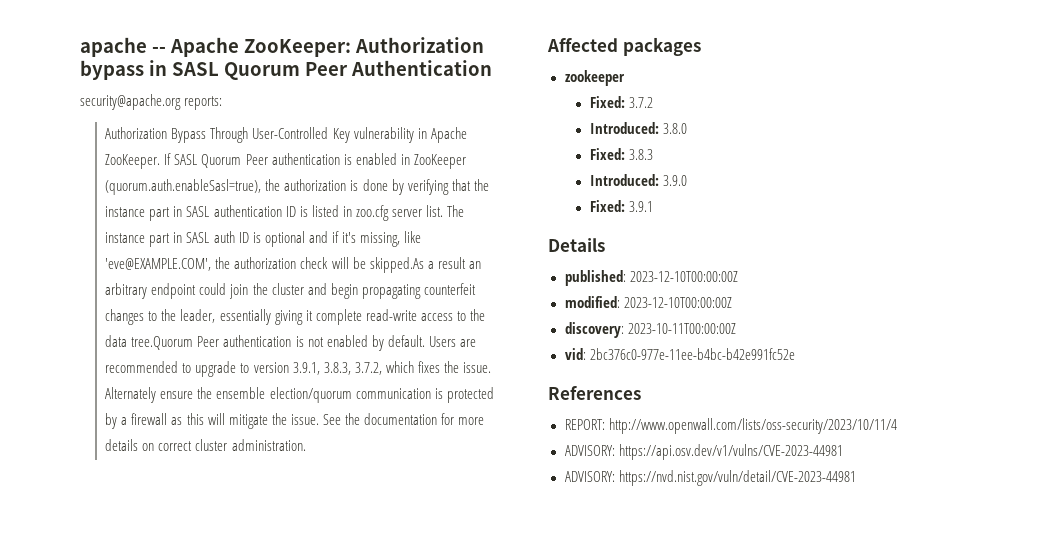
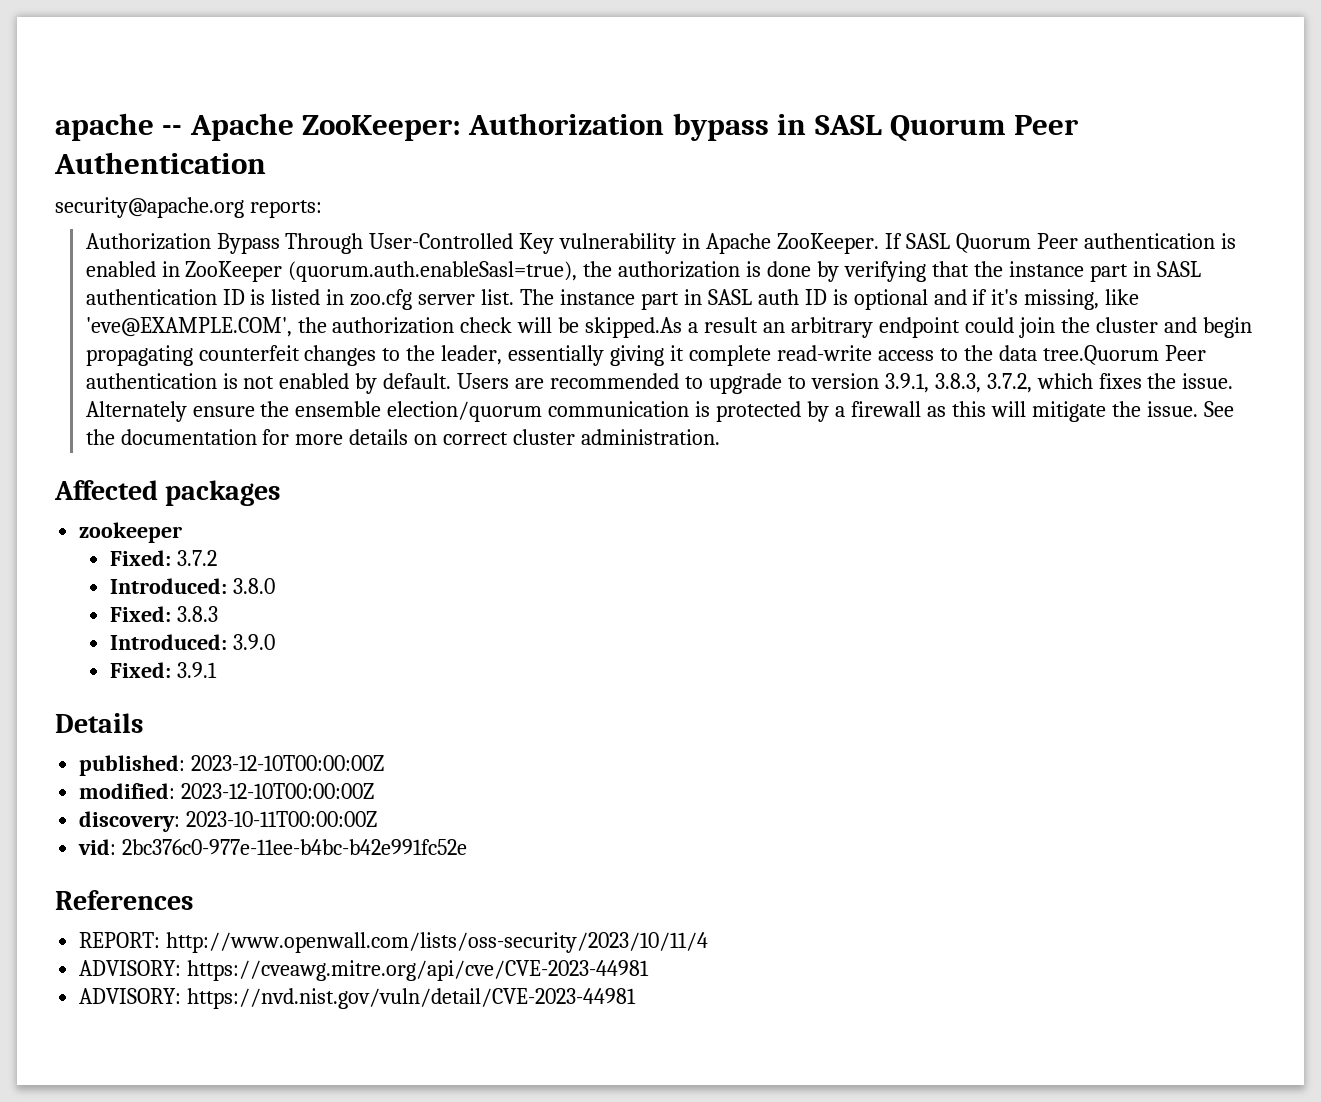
[618,444,843,460] https://api.osv.dev/v1/vulns/CVE-2023-44981 -> [187,960,650,981] https://cveawg.mitre.org/api/cve/CVE-2023-44981

